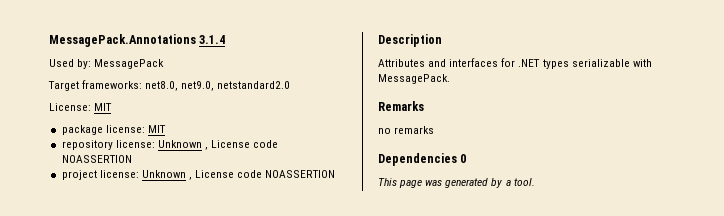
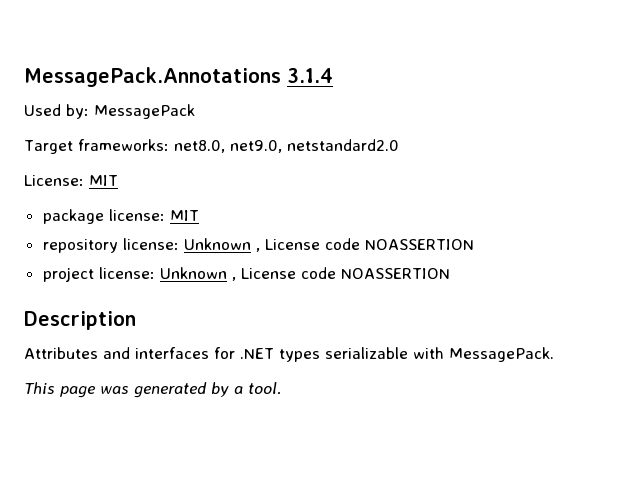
[378,101,424,111] [378,126,435,134] [378,153,467,166] // Remarks // no remarks // Dependencies 0 -> (554, 354) none

